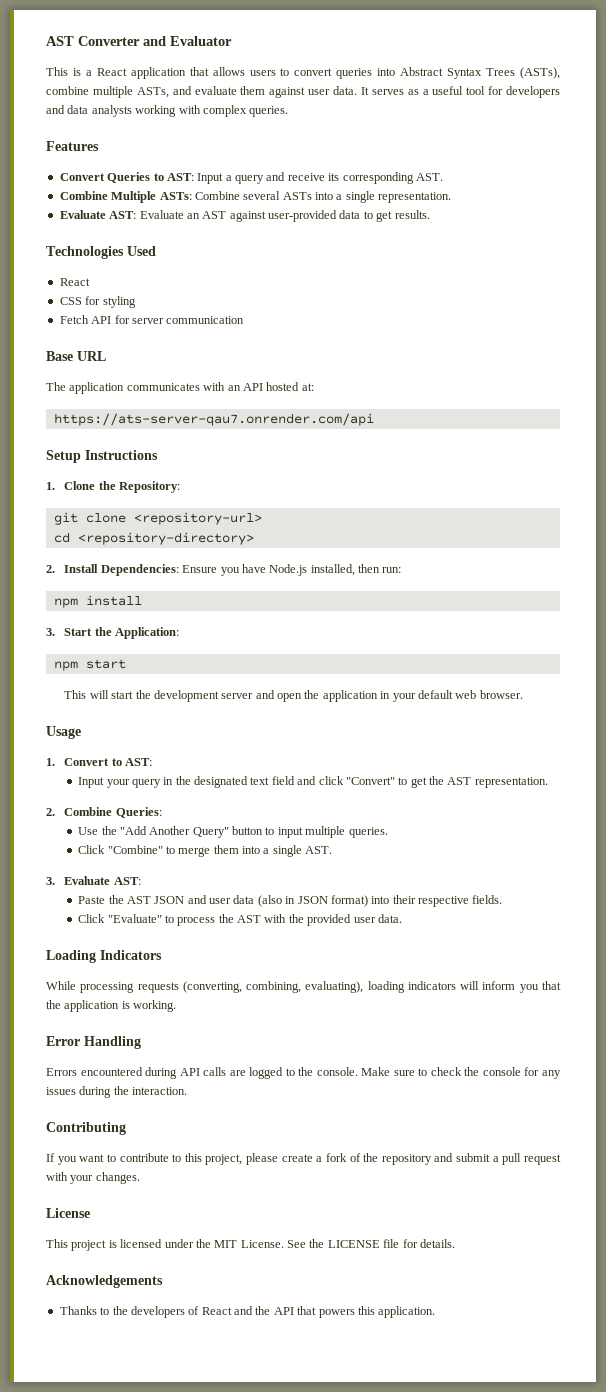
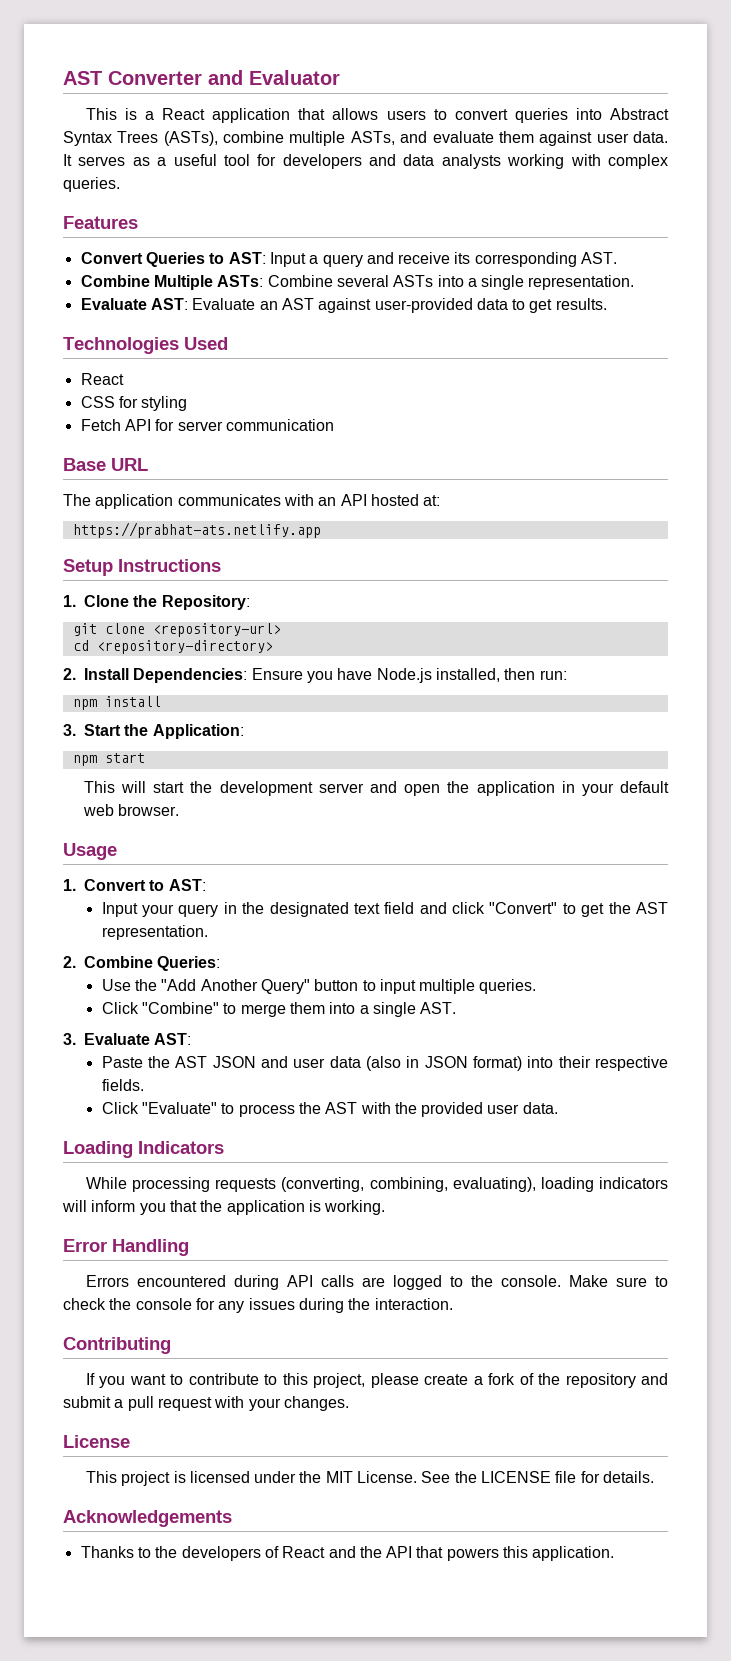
[53,413,374,426] https://ats-server-qau7.onrender.com/api -> [72,522,321,538] https://prabhat-ats.netlify.app

